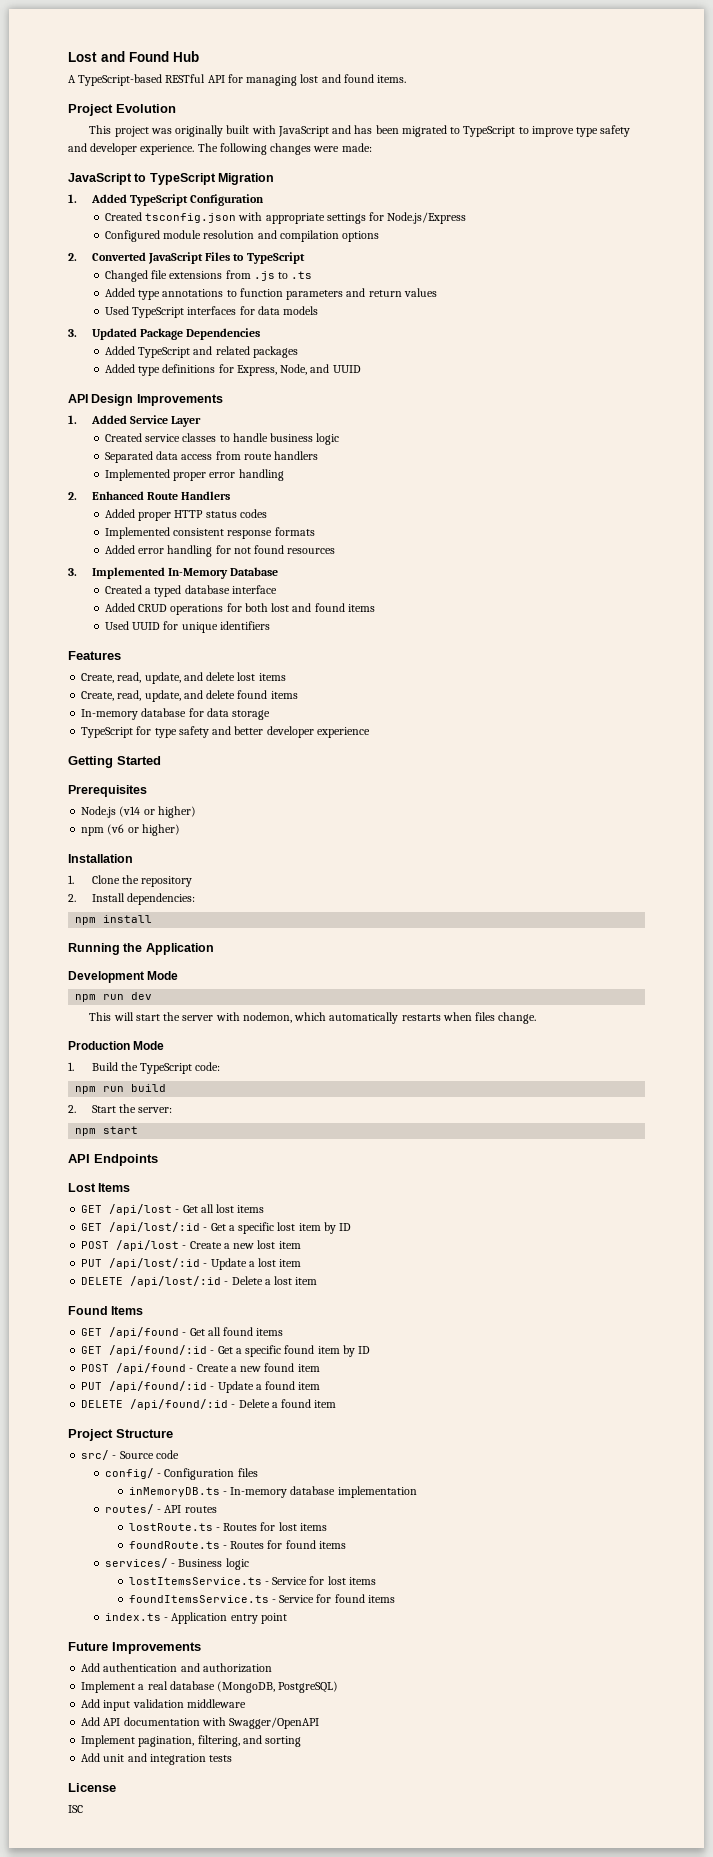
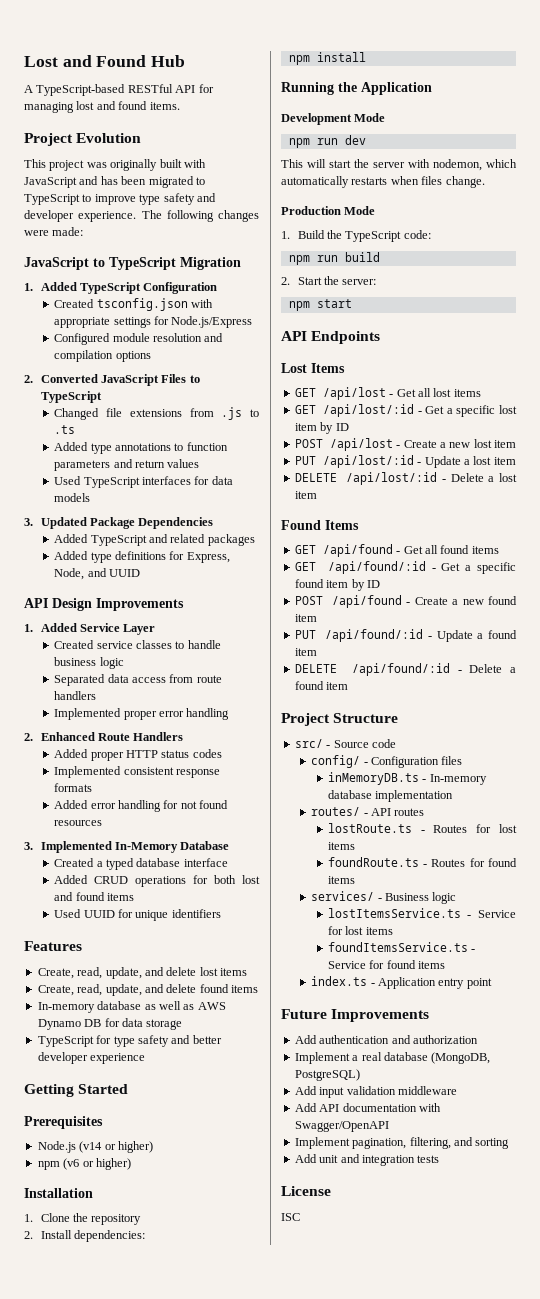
(187, 712) none -> [144,1001,226,1010] [37,1019,102,1030] as well as AWS Dynamo DB

